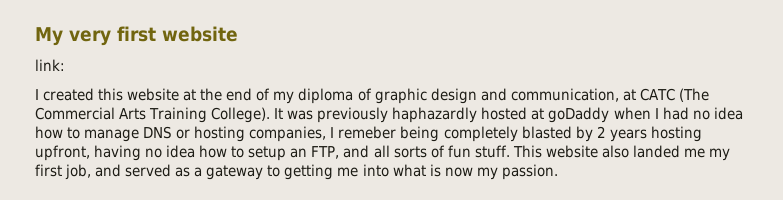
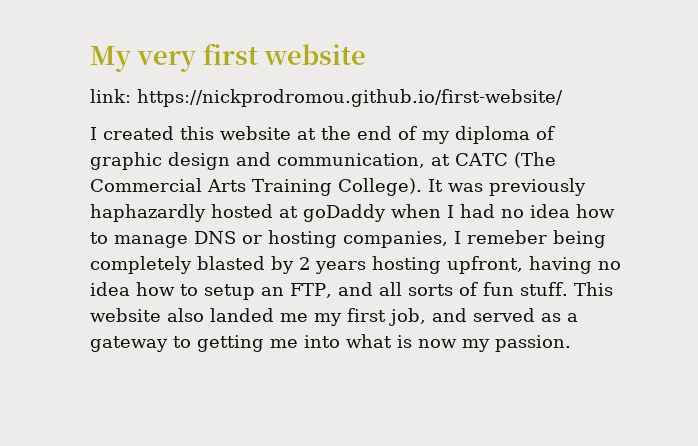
(65, 65) none -> [137,89,563,107] https://nickprodromou.github.io/first-website/

